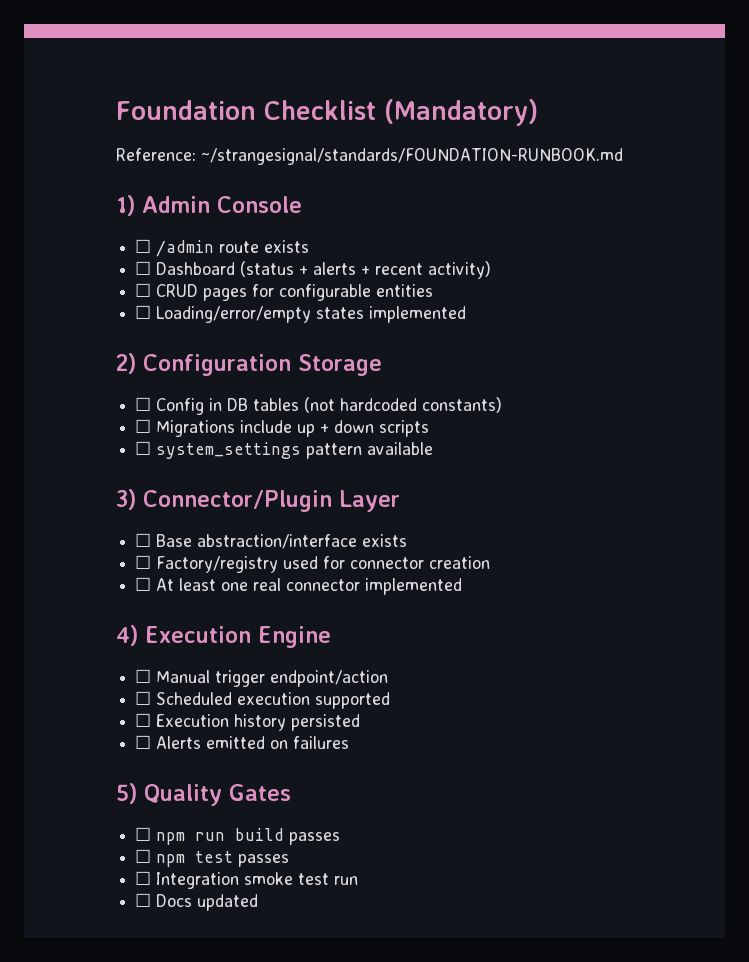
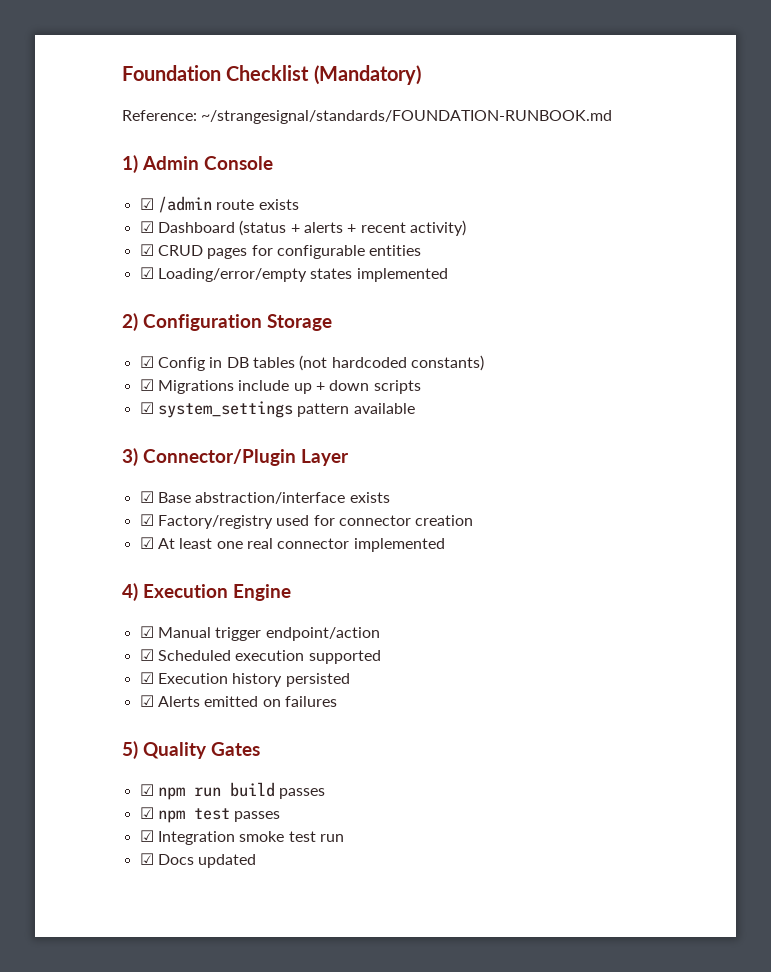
[135,239,152,253] ☐ -> [139,198,154,210] ☑
[135,261,152,275] ☐ -> [139,221,154,233] ☑
[135,283,152,297] ☐ -> [139,244,154,256] ☑
[135,305,152,319] ☐ -> [139,267,154,279] ☑
[135,397,152,411] ☐ -> [139,356,154,368] ☑
[135,419,152,433] ☐ -> [139,379,154,391] ☑
[135,441,152,455] ☐ -> [139,402,154,414] ☑
[135,533,152,547] ☐ -> [139,491,154,503] ☑
[135,555,152,569] ☐ -> [139,514,154,526] ☑
[135,577,152,591] ☐ -> [139,537,154,549] ☑
[135,669,152,683] ☐ -> [139,626,154,638] ☑
[135,691,152,705] ☐ -> [139,649,154,661] ☑
[135,713,152,727] ☐ -> [139,672,154,684] ☑
[135,735,152,749] ☐ -> [139,695,154,707] ☑
[135,827,152,841] ☐ -> [139,784,154,796] ☑
[135,849,152,863] ☐ -> [139,807,154,819] ☑
[135,871,152,885] ☐ -> [139,830,154,842] ☑
[135,893,152,907] ☐ -> [139,853,154,865] ☑

